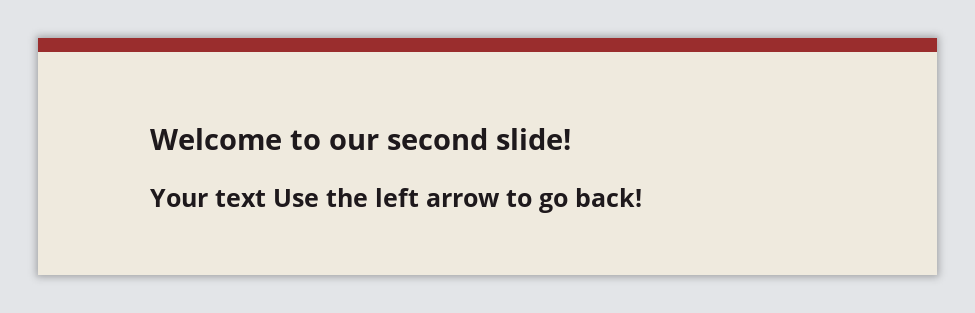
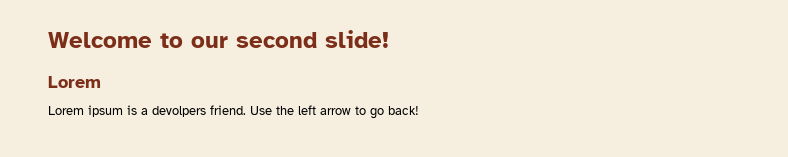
[150,189,266,207] Your text -> [48,76,101,88] [48,105,246,117] Lorem // Lorem ipsum is a devolpers friend.

